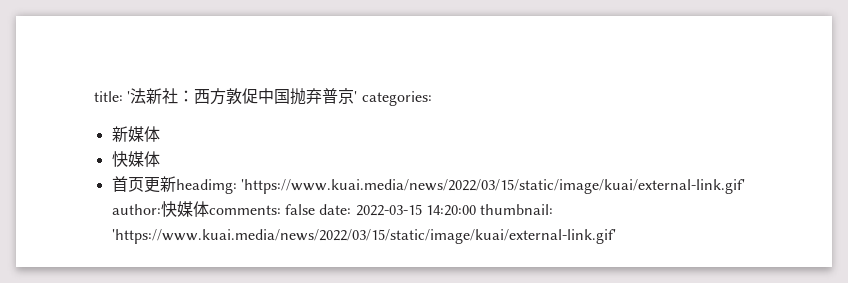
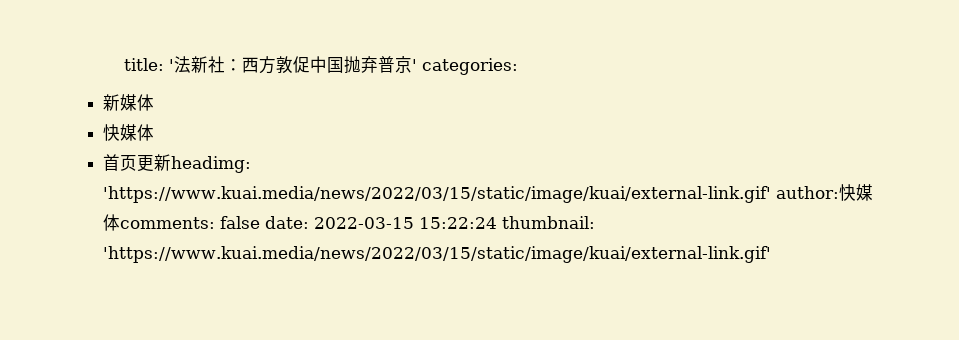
[425,205,476,216] 14:20:00 -> [419,217,498,229] 15:22:24

